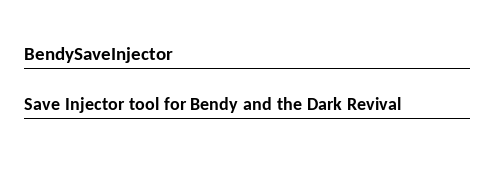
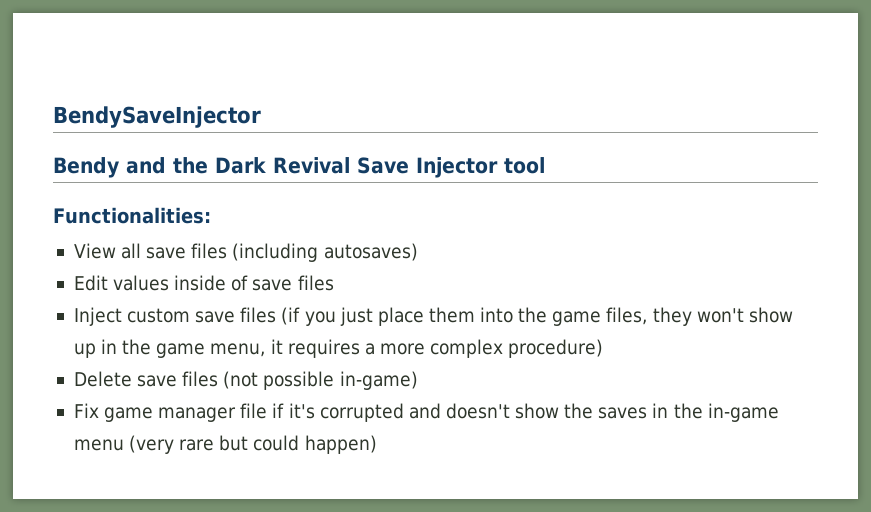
[24,97,187,113] Save Injector tool for -> (261, 117) none
(401, 103) none -> [357,157,545,178] [53,207,211,224] [73,243,418,262] [73,275,334,291] [73,307,793,326] [73,339,604,358] [73,371,418,390] [73,403,779,422] [73,435,377,454] Save Injector tool // Functionalities: // View all save files (including autosaves) // Edit values inside of save files // Inject custom save files (if you just place them into the game files, they won't show up in the game menu, it requires a more complex procedure) // Delete save files (not possible in-game) // Fix game manager file if it's corrupted and doesn't show the saves in the in-game menu (very rare but could happen)

